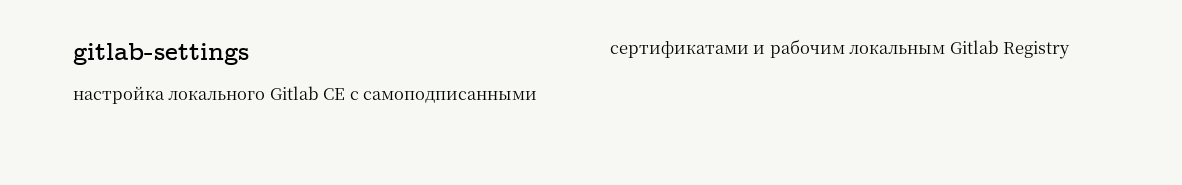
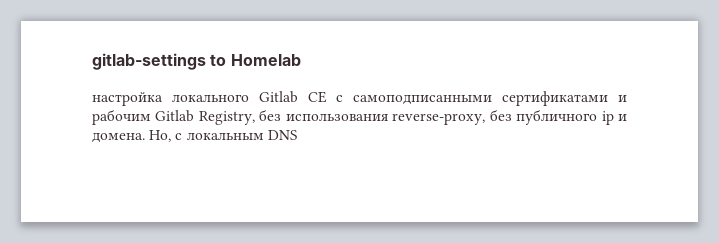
(249, 54) none -> [210,54,301,66] to Homelab
[849,40,1071,59] локальным Gitlab Registry -> [155,109,628,125] [92,130,298,143] Gitlab Registry, без использования reverse-proxy, без публичного ip и домена. Но, с локальным DNS

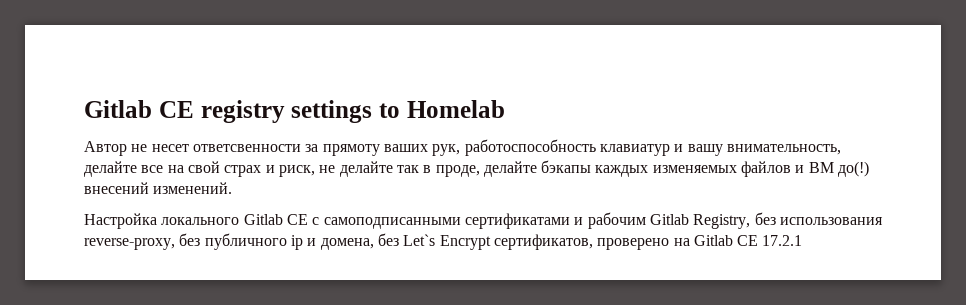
[92,53,301,70] [92,92,163,106] gitlab-settings to Homelab // настройка -> [84,100,505,123] [84,139,841,156] [84,160,870,177] [84,182,233,194] [84,213,157,229] Gitlab CE registry settings to Homelab // Автор не несет ответсвенности за прямоту ваших рук, работоспособность клавиатур и вашу внимательность, делайте все на свой страх и риск, не делайте так в проде, делайте бэкапы каждых изменяемых файлов и ВМ до(!) внесений изменений. // Настройка
[92,130,298,143] домена. Но, с локальным DNS -> [320,233,803,250] домена, без Let`s Encrypt сертификатов, проверено на Gitlab CE 17.2.1

